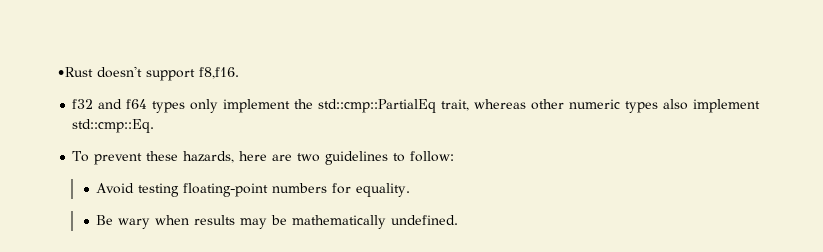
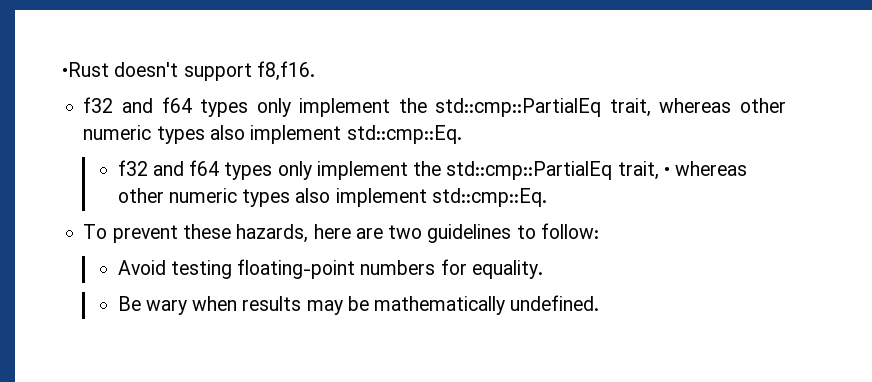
(155, 126) none -> [117,160,748,180] [117,188,547,207] // f32 and f64 types only implement the std::cmp::PartialEq trait, • whereas other numeric types also implement std::cmp::Eq.

